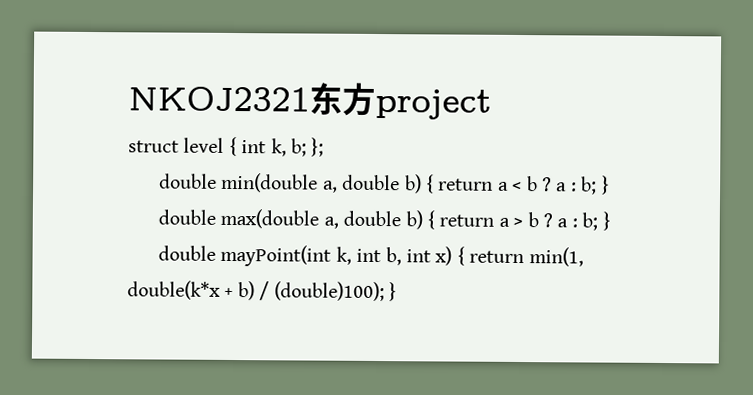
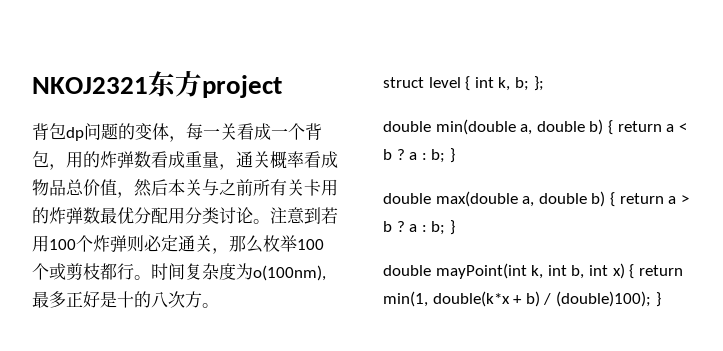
(492, 104) none -> [32,123,322,142] [32,151,338,170] [32,179,338,198] [32,207,338,224] [32,235,324,254] [32,263,326,281] [32,291,219,308] // 背包dp问题的变体，每一关看成一个背包，用的炸弹数看成重量，通关概率看成物品总价值，然后本关与之前所有关卡用的炸弹数最优分配用分类讨论。注意到若用100个炸弹则必定通关，那么枚举100个或剪枝都行。时间复杂度为o(100nm),最多正好是十的八次方。

